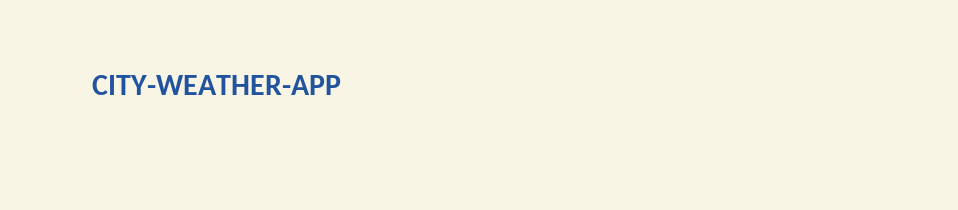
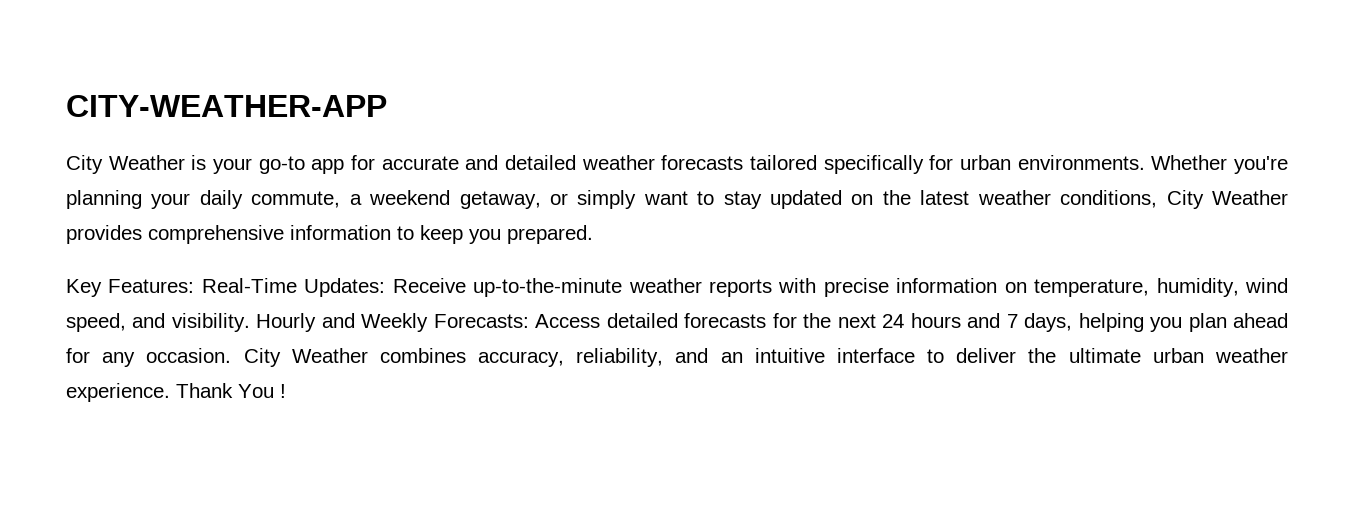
(341, 85) none -> [66,155,1288,174] [66,190,1289,209] [66,225,593,244] [66,278,1288,297] [66,313,1288,332] [66,348,1288,367] [66,383,286,402] // City Weather is your go-to app for accurate and detailed weather forecasts tailored specifically for urban environments. Whether you're planning your daily commute, a weekend getaway, or simply want to stay updated on the latest weather conditions, City Weather provides comprehensive information to keep you prepared. // Key Features: Real-Time Updates: Receive up-to-the-minute weather reports with precise information on temperature, humidity, wind speed, and visibility. Hourly and Weekly Forecasts: Access detailed forecasts for the next 24 hours and 7 days, helping you plan ahead for any occasion. City Weather combines accuracy, reliability, and an intuitive interface to deliver the ultimate urban weather experience. Thank You !

